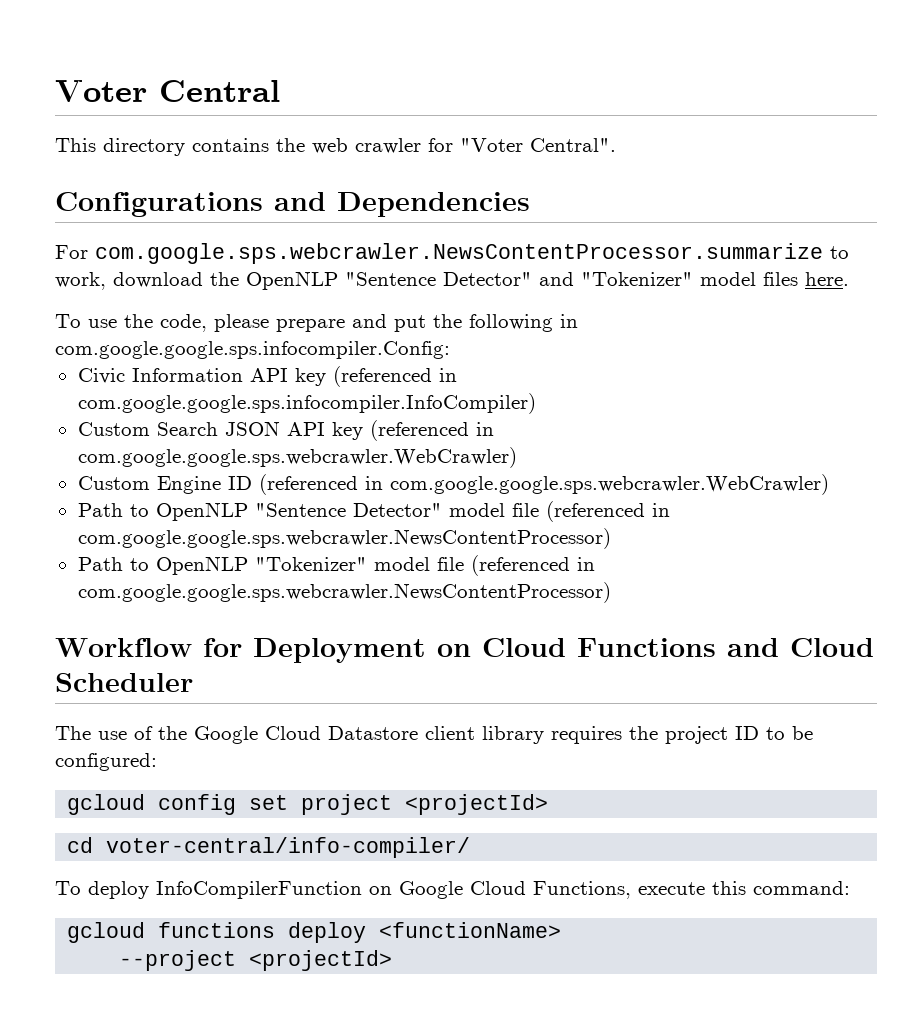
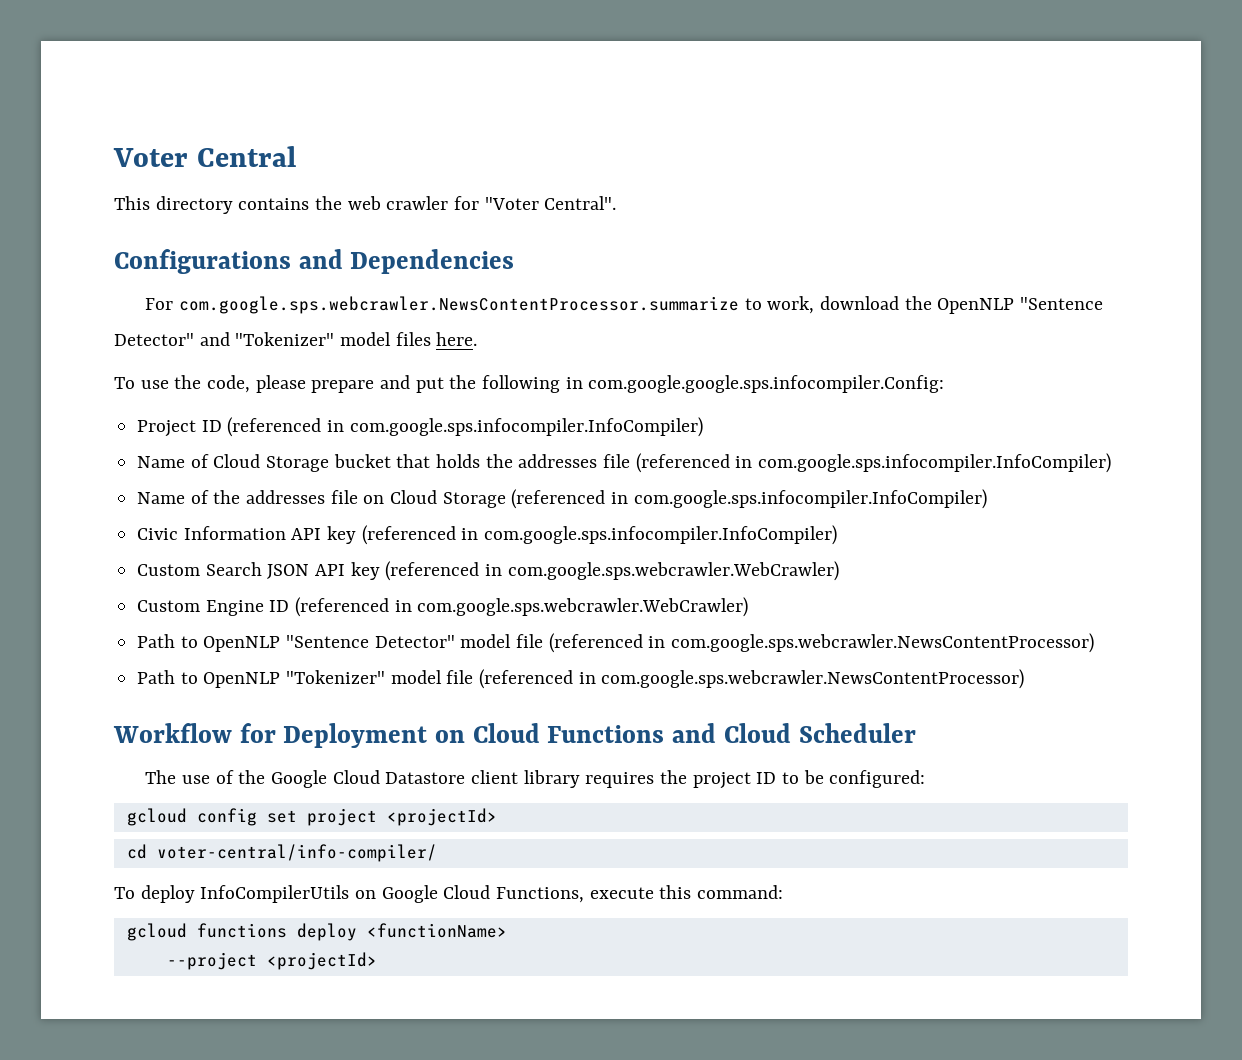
(450, 350) none -> [137,417,703,437] [137,453,1112,473] [137,489,987,509] // Project ID (referenced in com.google.sps.infocompiler.InfoCompiler) // Name of Cloud Storage bucket that holds the addresses file (referenced in com.google.sps.infocompiler.InfoCompiler) // Name of the addresses file on Cloud Storage (referenced in com.google.sps.infocompiler.InfoCompiler)
[77,393,536,414] com.google.google.sps.infocompiler.InfoCompiler) -> [484,525,838,545] com.google.sps.infocompiler.InfoCompiler)
[77,447,517,468] com.google.google.sps.webcrawler.WebCrawler) -> [507,561,839,581] com.google.sps.webcrawler.WebCrawler)
[389,474,829,495] com.google.google.sps.webcrawler.WebCrawler) -> [417,597,749,617] com.google.sps.webcrawler.WebCrawler)
[77,528,611,549] com.google.google.sps.webcrawler.NewsContentProcessor) -> [671,633,1095,653] com.google.sps.webcrawler.NewsContentProcessor)
[77,582,611,603] com.google.google.sps.webcrawler.NewsContentProcessor) -> [601,669,1025,689] com.google.sps.webcrawler.NewsContentProcessor)
[156,881,362,899] InfoCompilerFunction -> [200,885,350,903] InfoCompilerUtils

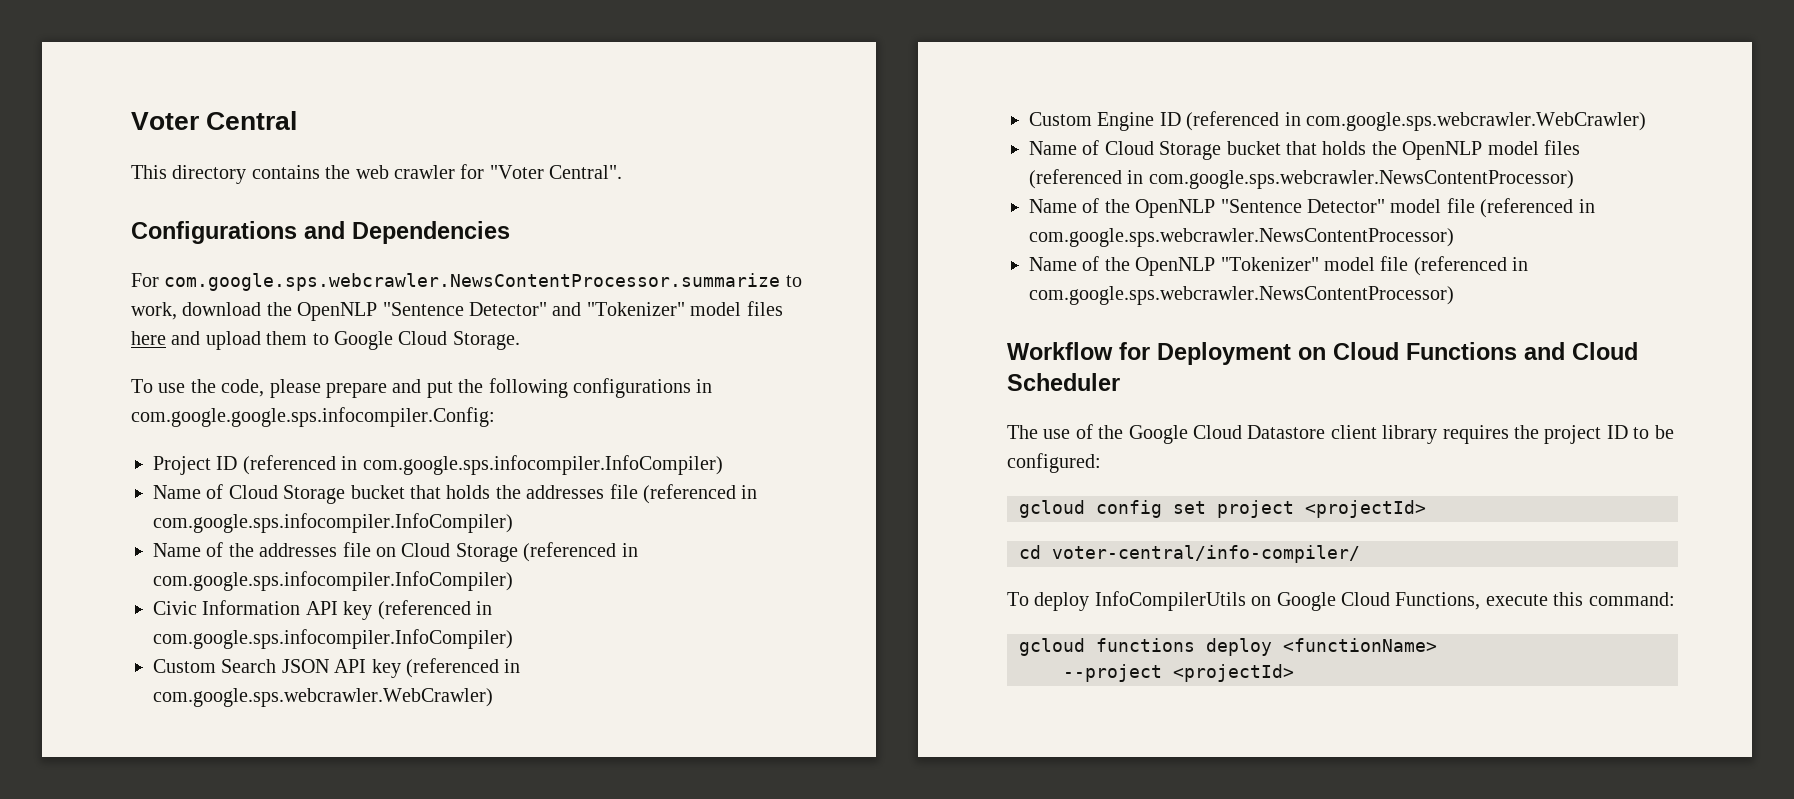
[436,332,478,346] here. -> [131,331,520,350] here and upload them to Google Cloud Storage.
(561, 384) none -> [572,378,691,398] configurations
[137,634,198,648] Path to -> [1029,140,1580,160] [1029,169,1574,189] [1029,198,1130,213] Name of Cloud Storage bucket that holds the OpenNLP model files (referenced in com.google.sps.webcrawler.NewsContentProcessor) // Name of the
[137,670,198,684] Path to -> [1029,256,1130,271] Name of the

